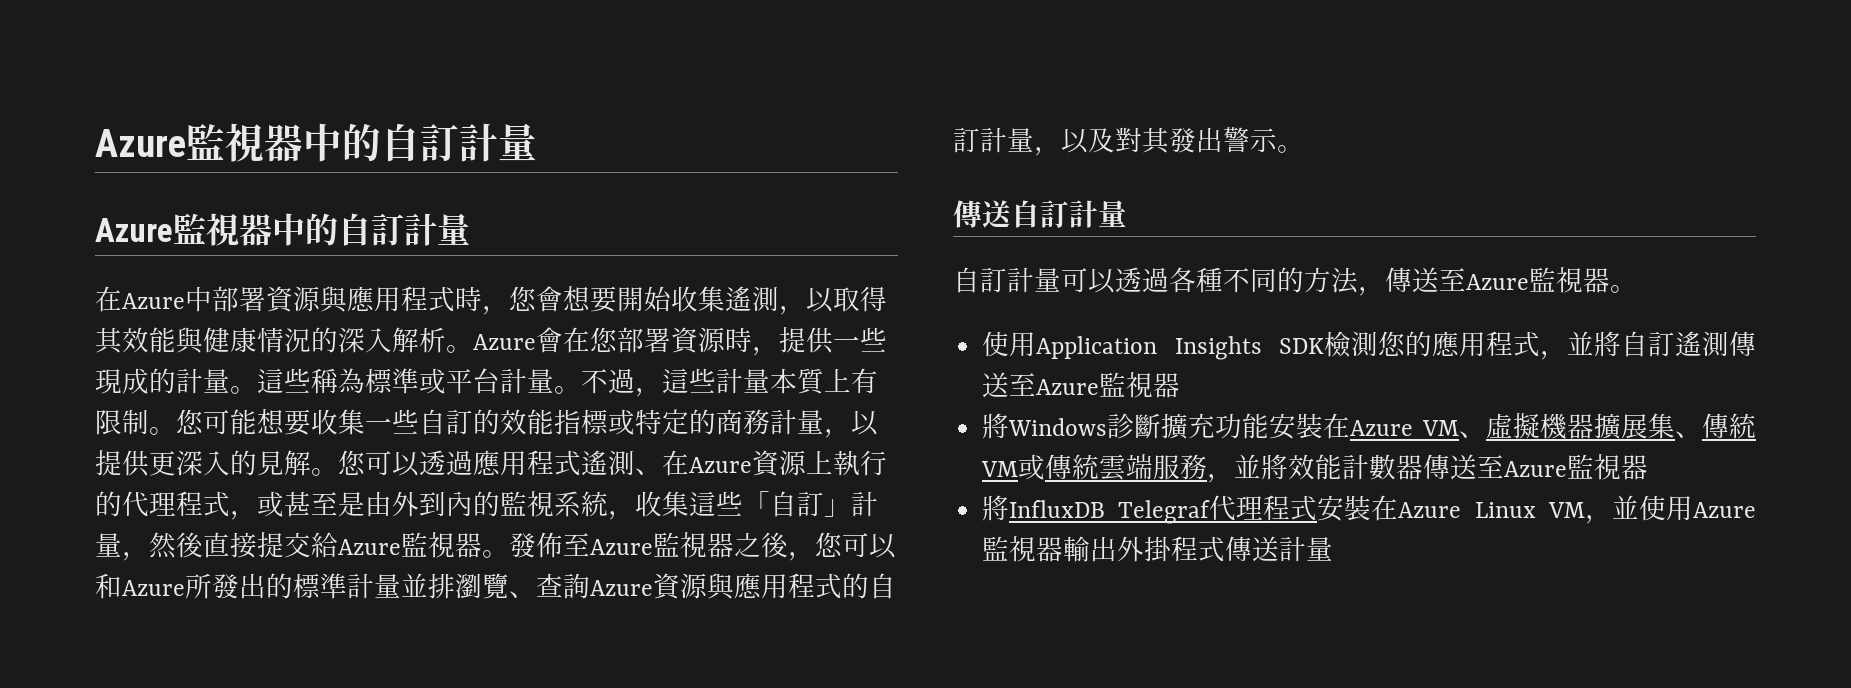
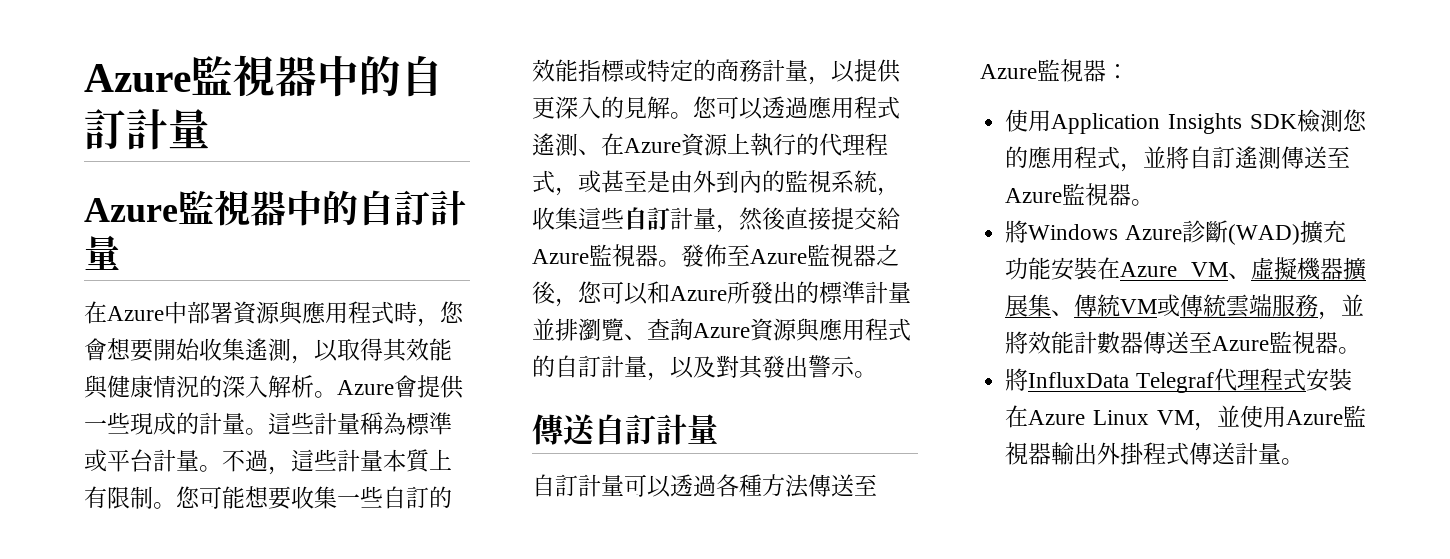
[563,327,779,356] 在您部署資源時， -> (417, 386) none
(311, 380) none -> [314,412,360,435] 計量
[743,491,851,517] 「自訂」 -> [624,207,670,230] 自訂
[1223,267,1637,296] 不同的方法，傳送至Azure監視器。 -> [762,474,877,498] [980,59,1129,82] 方法傳送至Azure監視器：
(1181, 385) none -> [1131,199,1155,206] 。
[1107,413,1162,439] 診斷 -> [1124,220,1300,245] Azure診斷(WAD)
[982,495,1106,521] // 將InfluxDB -> [1338,347,1362,354] [1005,368,1130,391] 。 // 將InfluxData
(1334, 549) none -> [1281,458,1305,465] 。

